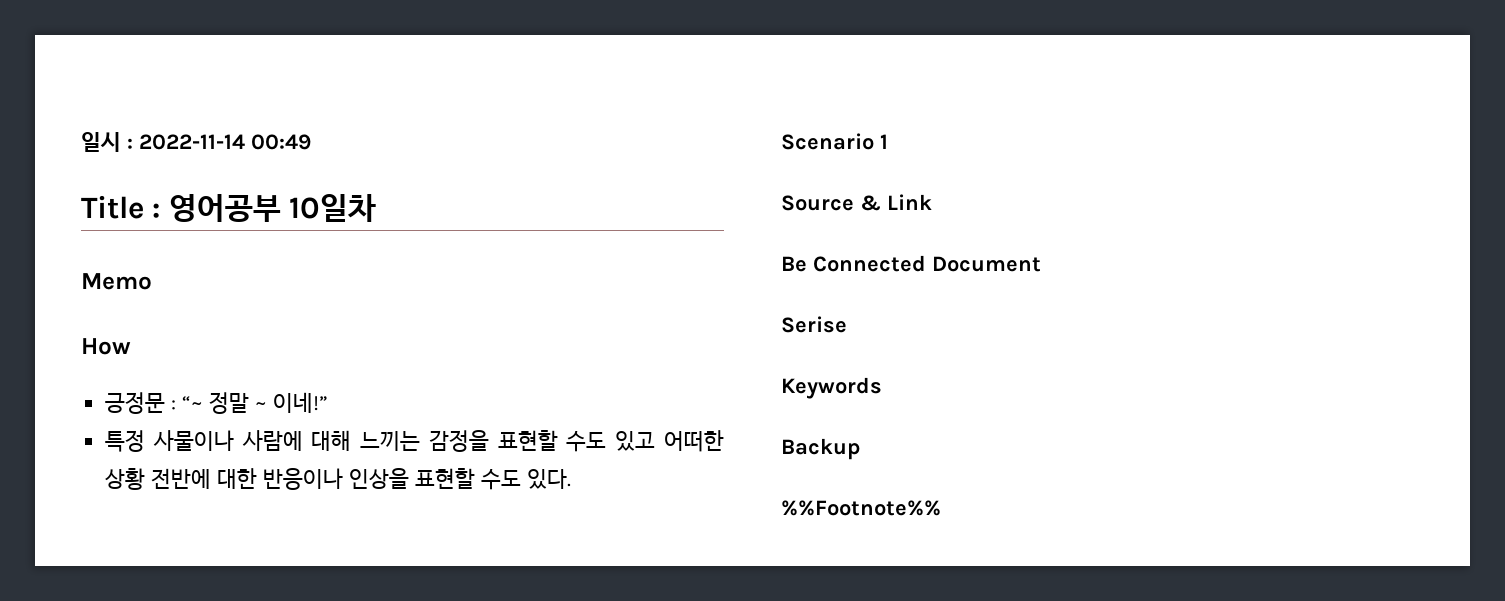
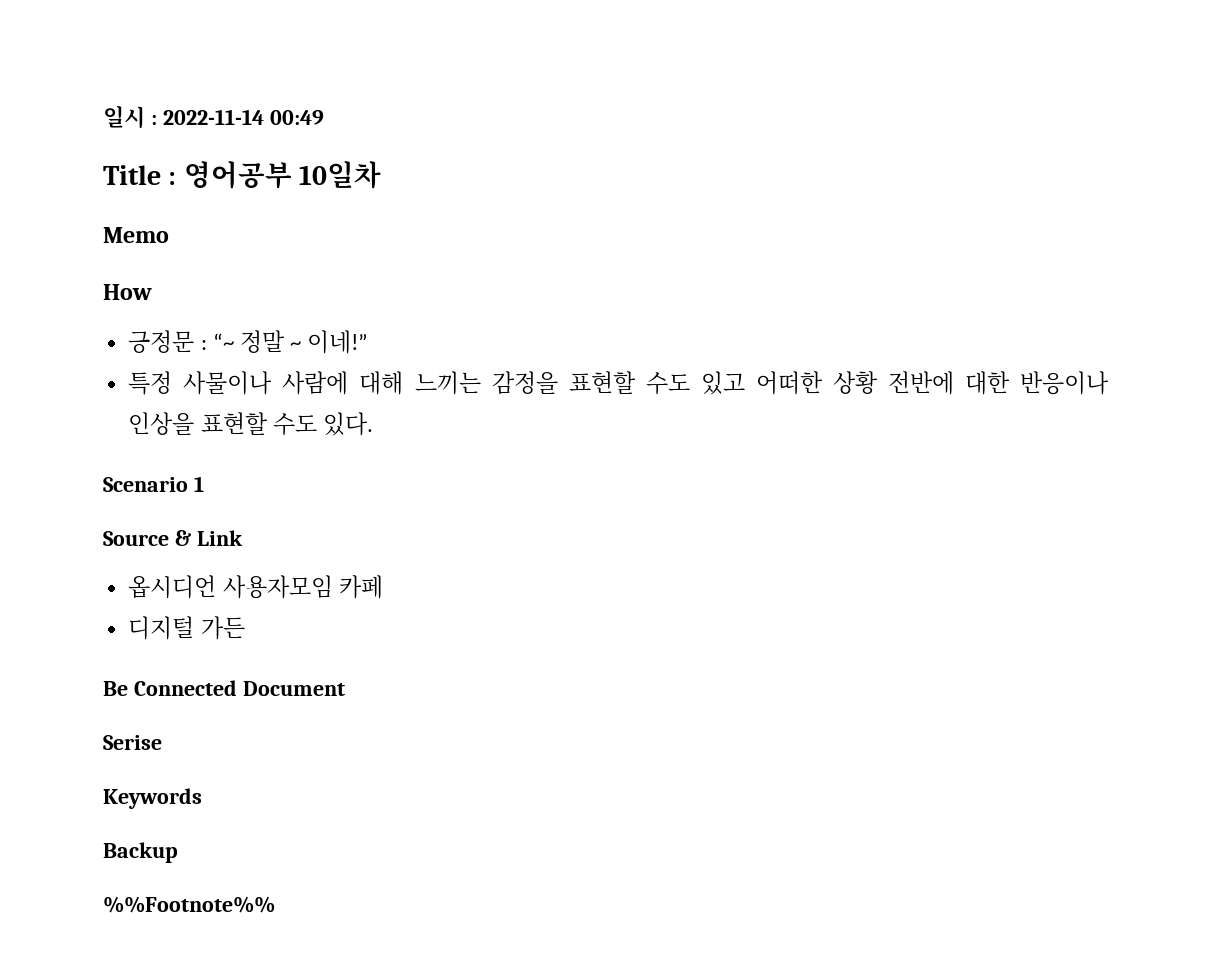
(932, 202) none -> [128,575,383,599] [128,616,245,640] // 옵시디언 사용자모임 카페 // 디지털 가든

